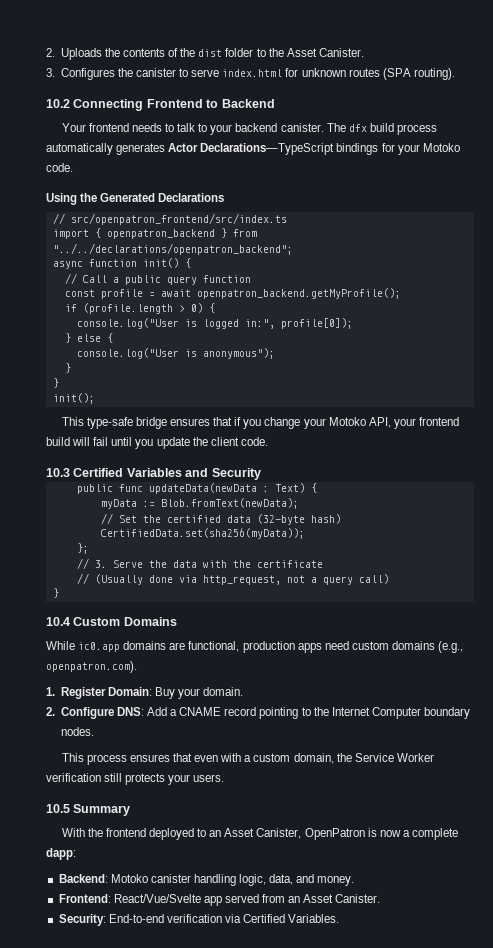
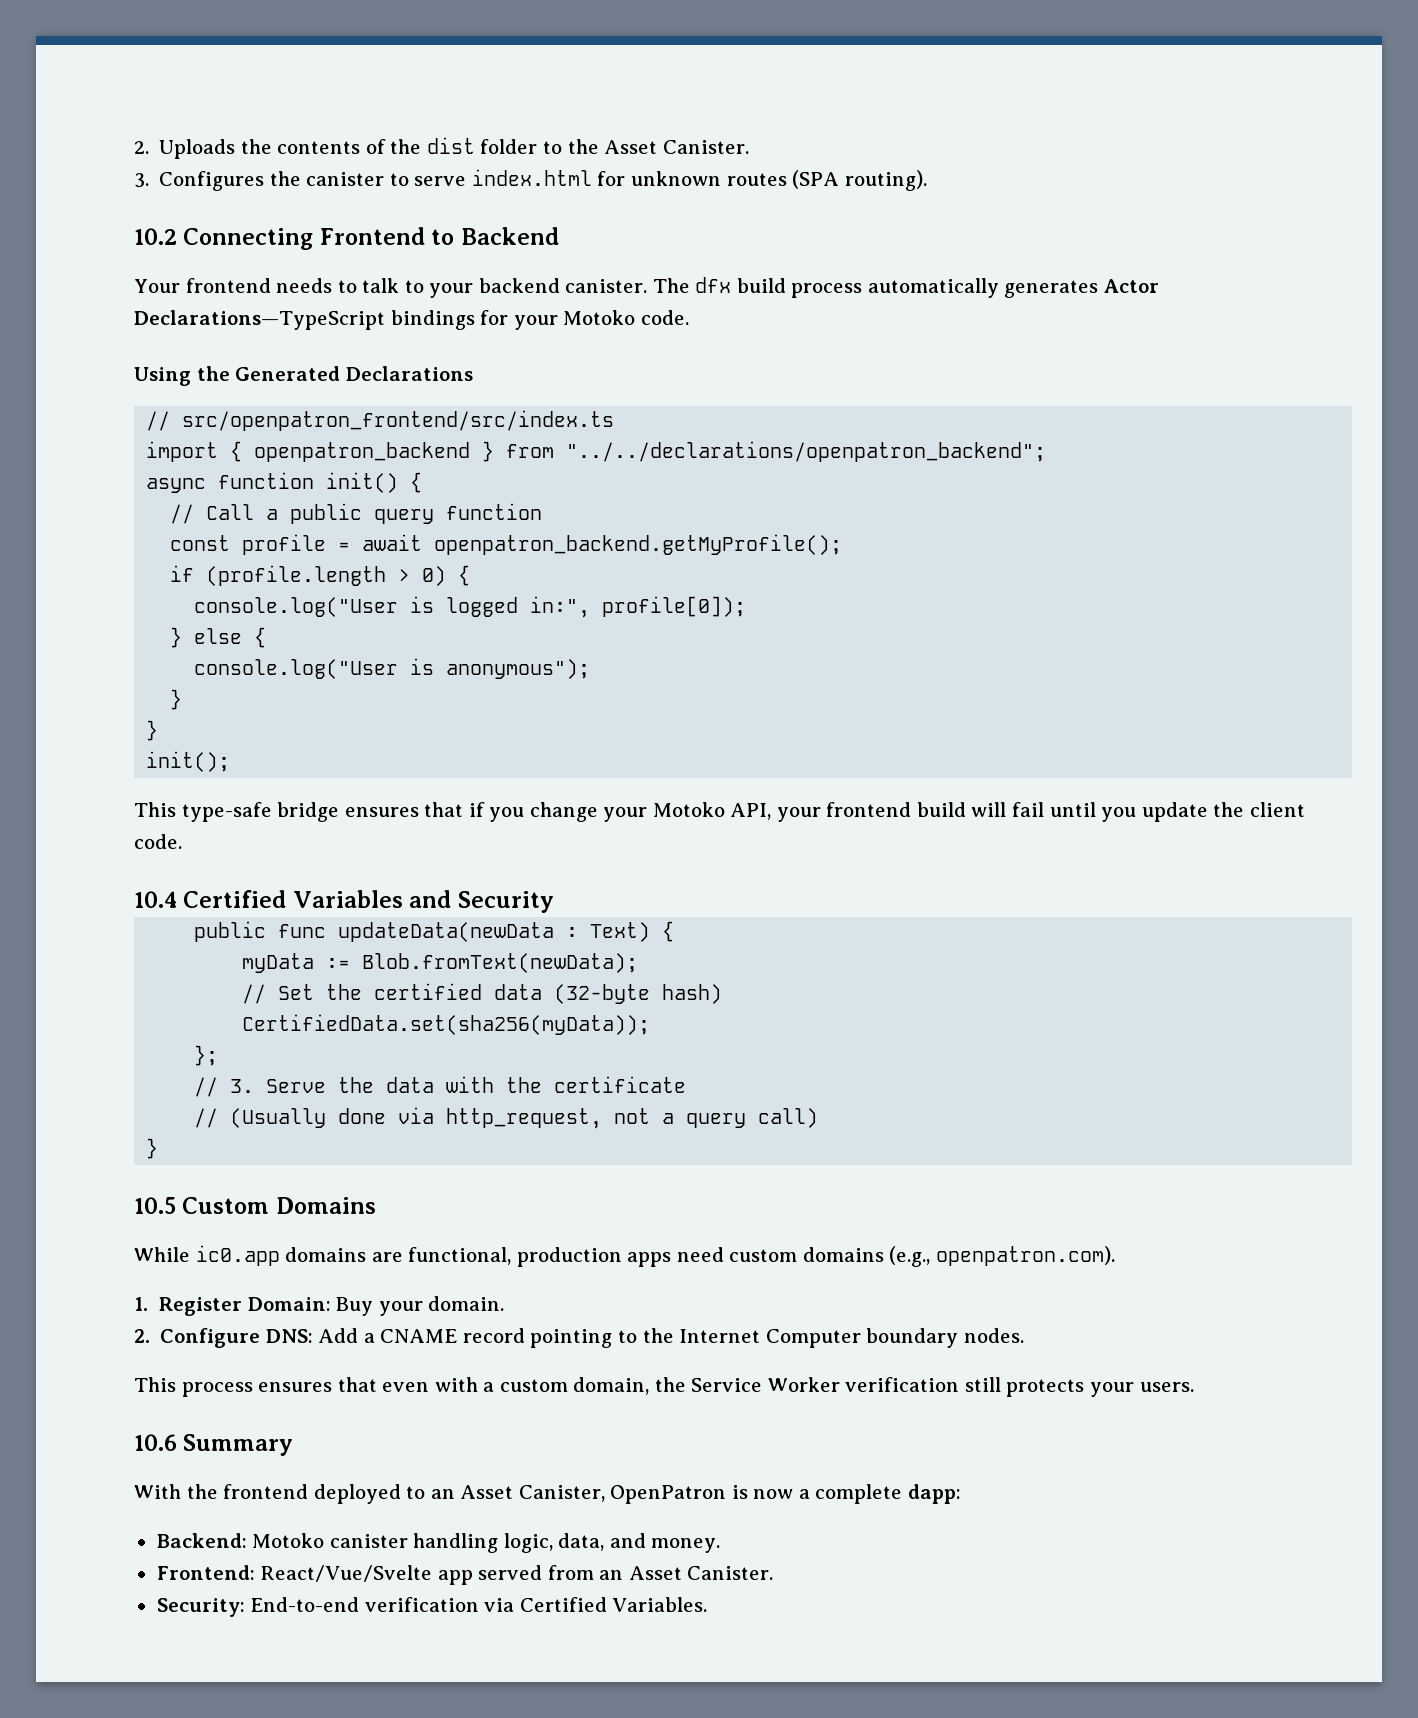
[46,468,70,477] 10.3 -> [134,891,177,908] 10.4
[46,617,70,626] 10.4 -> [134,1197,176,1214] 10.5
[46,804,70,813] 10.5 -> [134,1434,177,1451] 10.6

